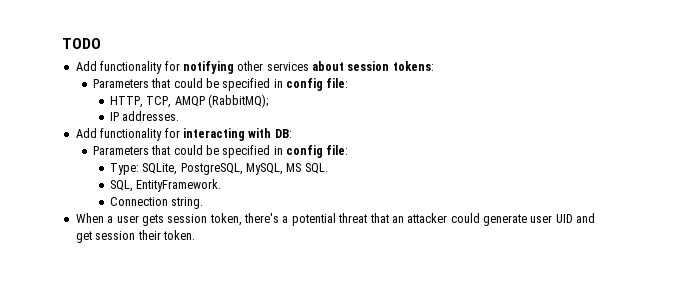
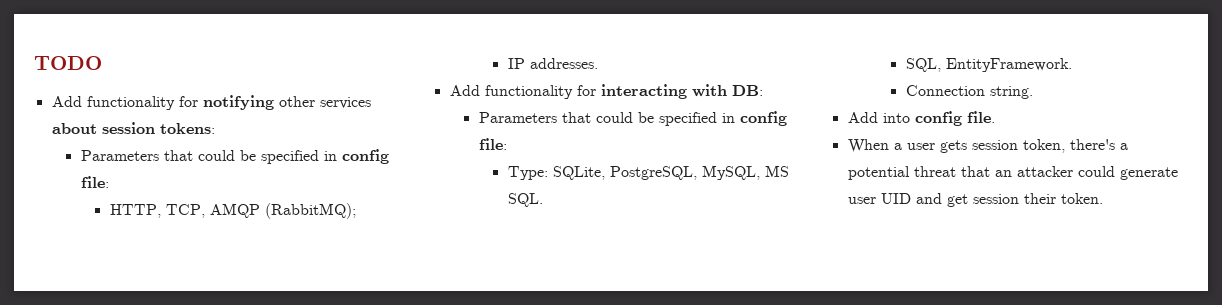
(204, 203) none -> [847,111,995,126] // Add into config file.

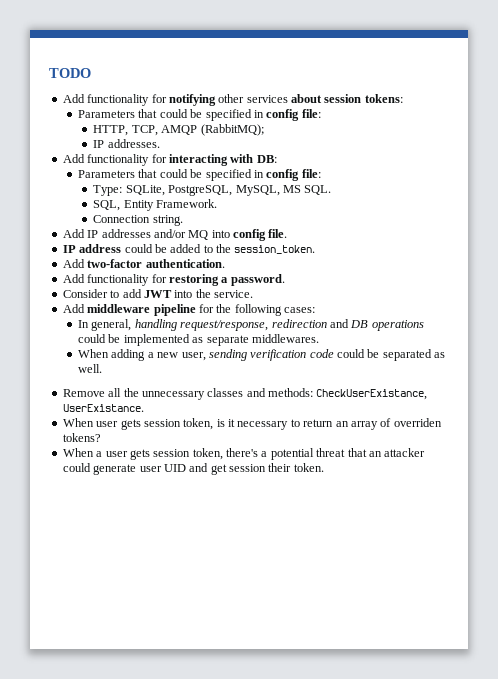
[945,58,1072,72] EntityFramework. -> [123,199,218,211] Entity Framework.
(878, 117) none -> [87,229,209,240] IP addresses and/or MQ
(995, 117) none -> [62,244,316,254] [62,259,225,268] [62,274,285,286] [62,289,253,298] [62,304,315,316] [78,319,424,331] [78,334,319,346] [78,349,446,361] [78,364,103,373] [62,388,428,400] [62,404,144,412] [62,418,442,430] [62,433,101,442] // IP address could be added to the session_token. // Add two-factor authentication. // Add functionality for restoring a password. // Consider to add JWT into the service. // Add middleware pipeline for the following cases: // In general, handling request/response, redirection and DB operations could be implemented as separate middlewares. // When adding a new user, sending verification code could be separated as well. // Remove all the unnecessary classes and methods: CheckUserExistance, UserExistance. // When user gets session token, is it necessary to return an array of overriden tokens?

